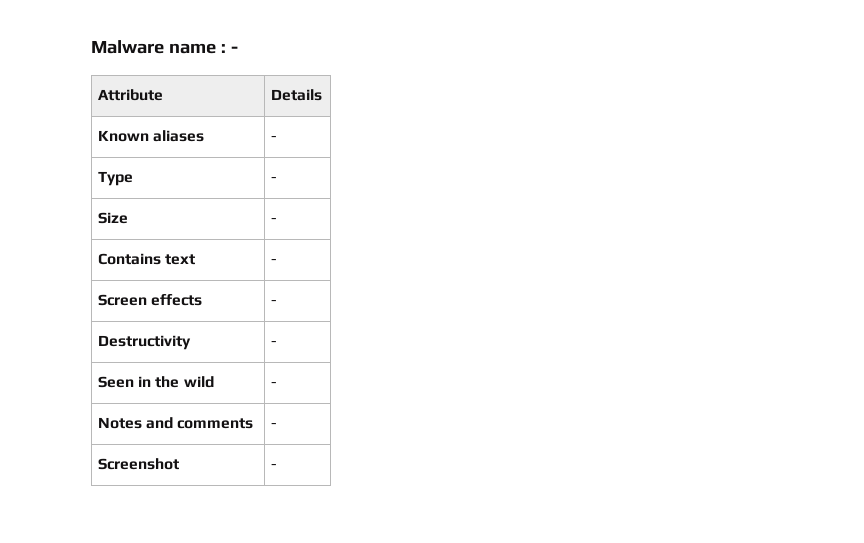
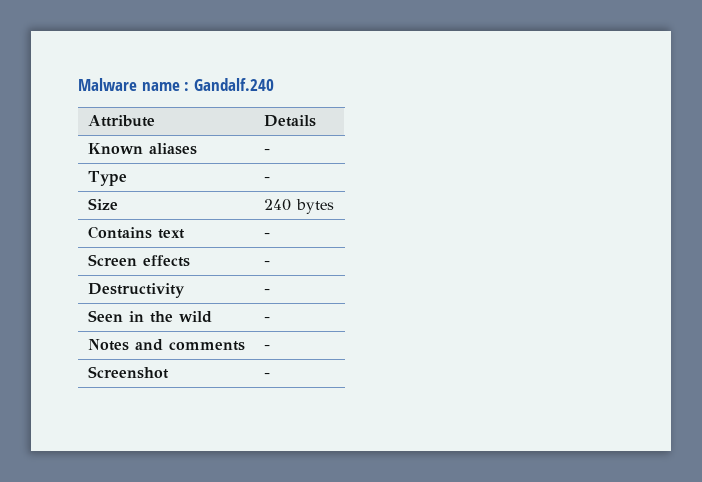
[230,46,238,53] - -> [193,78,274,91] Gandalf.240
[271,218,278,223] - -> [263,199,334,214] 240 bytes

